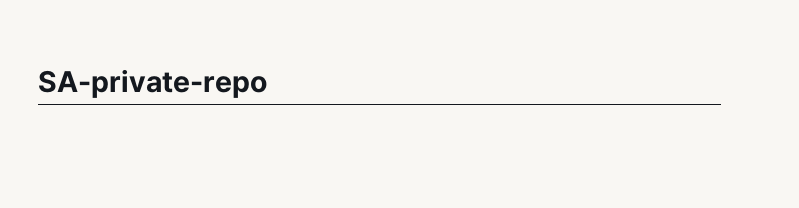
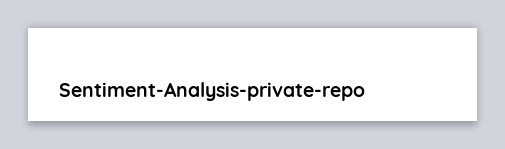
[38,69,267,98] SA-private-repo -> [59,82,365,101] Sentiment-Analysis-private-repo

